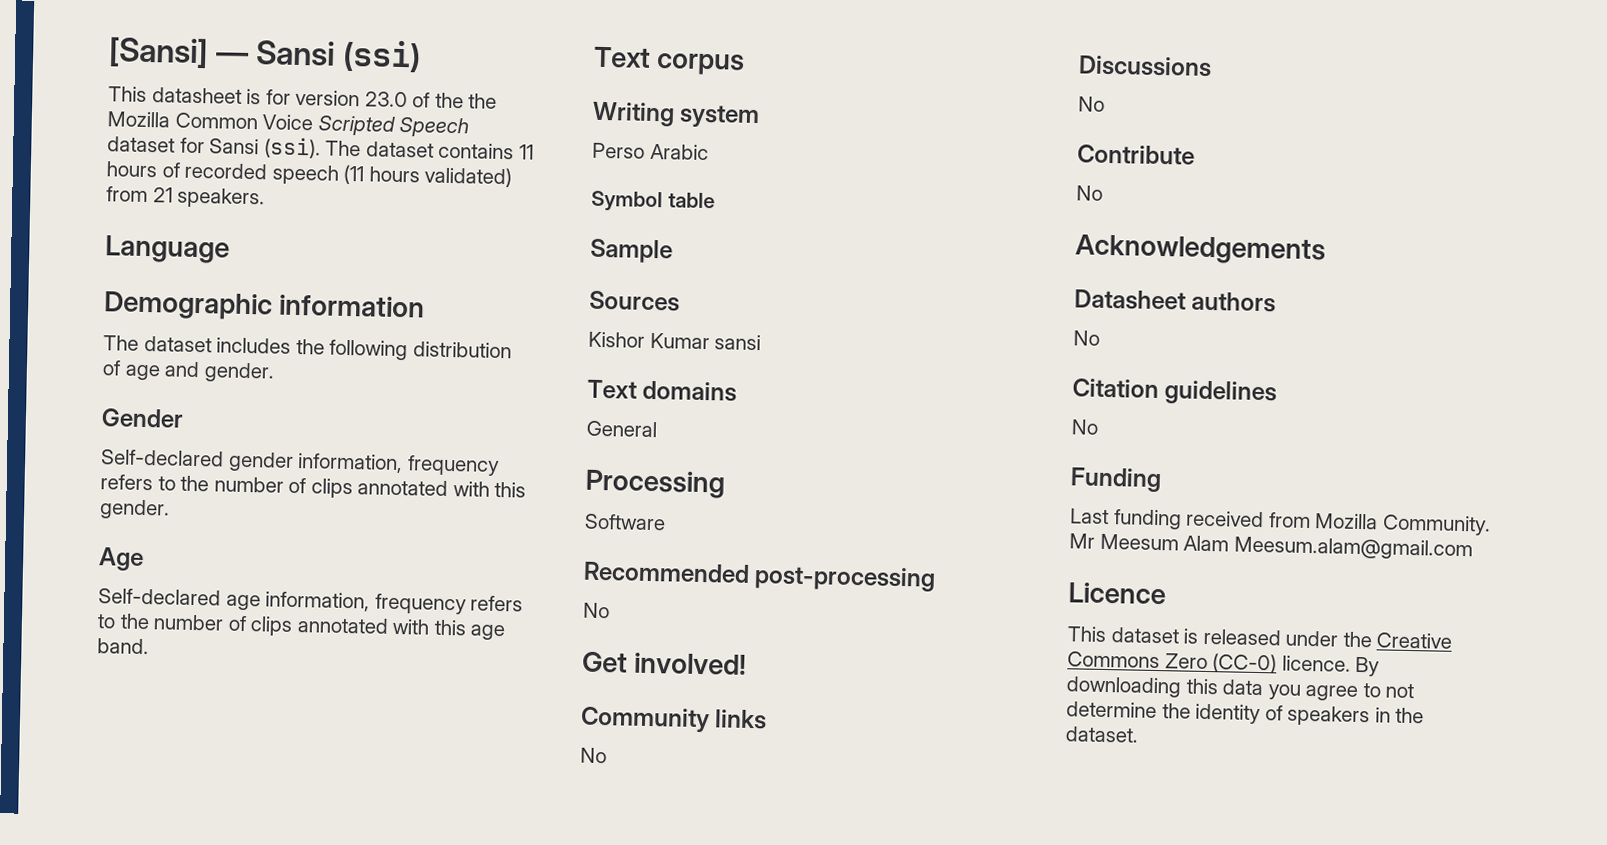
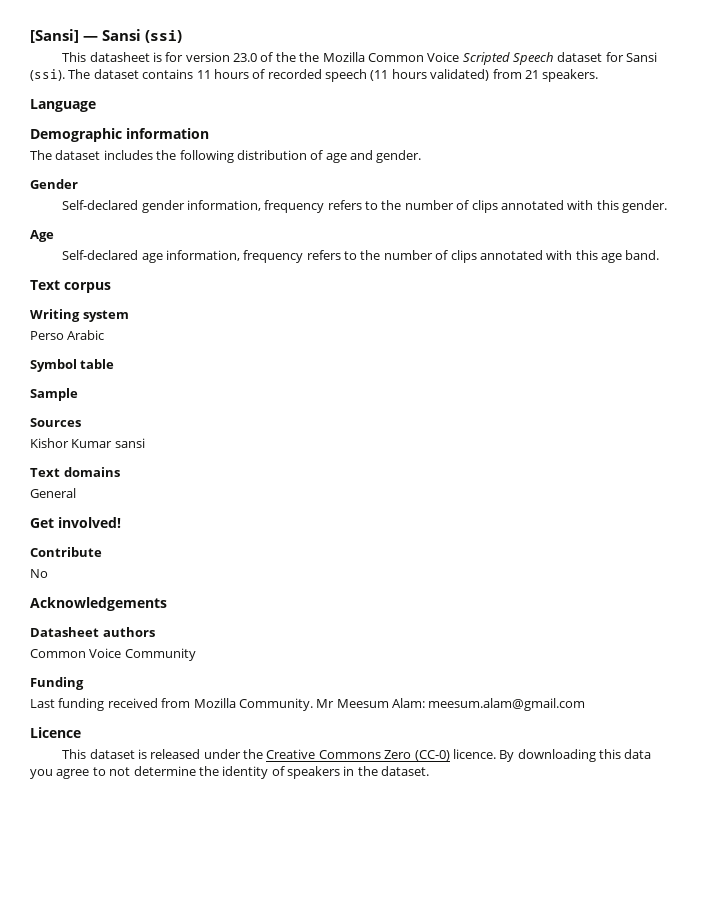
[585,469,725,499] [584,513,666,531] [583,561,937,592] [583,602,610,619] [582,651,748,675] [580,706,768,733] [580,747,607,764] [1078,55,1212,77] [1078,96,1105,112] Processing // Software // Recommended post-processing // No // Get involved! // Community links // No // Discussions // No -> [30,517,121,528] Get involved!
[1073,330,1100,346] [1072,378,1278,406] [1071,419,1099,435] No // Citation guidelines // No -> [30,648,196,661] Common Voice Community
[1183,535,1473,561] Alam Meesum.alam@gmail.com -> [392,698,586,711] Alam: meesum.alam@gmail.com

